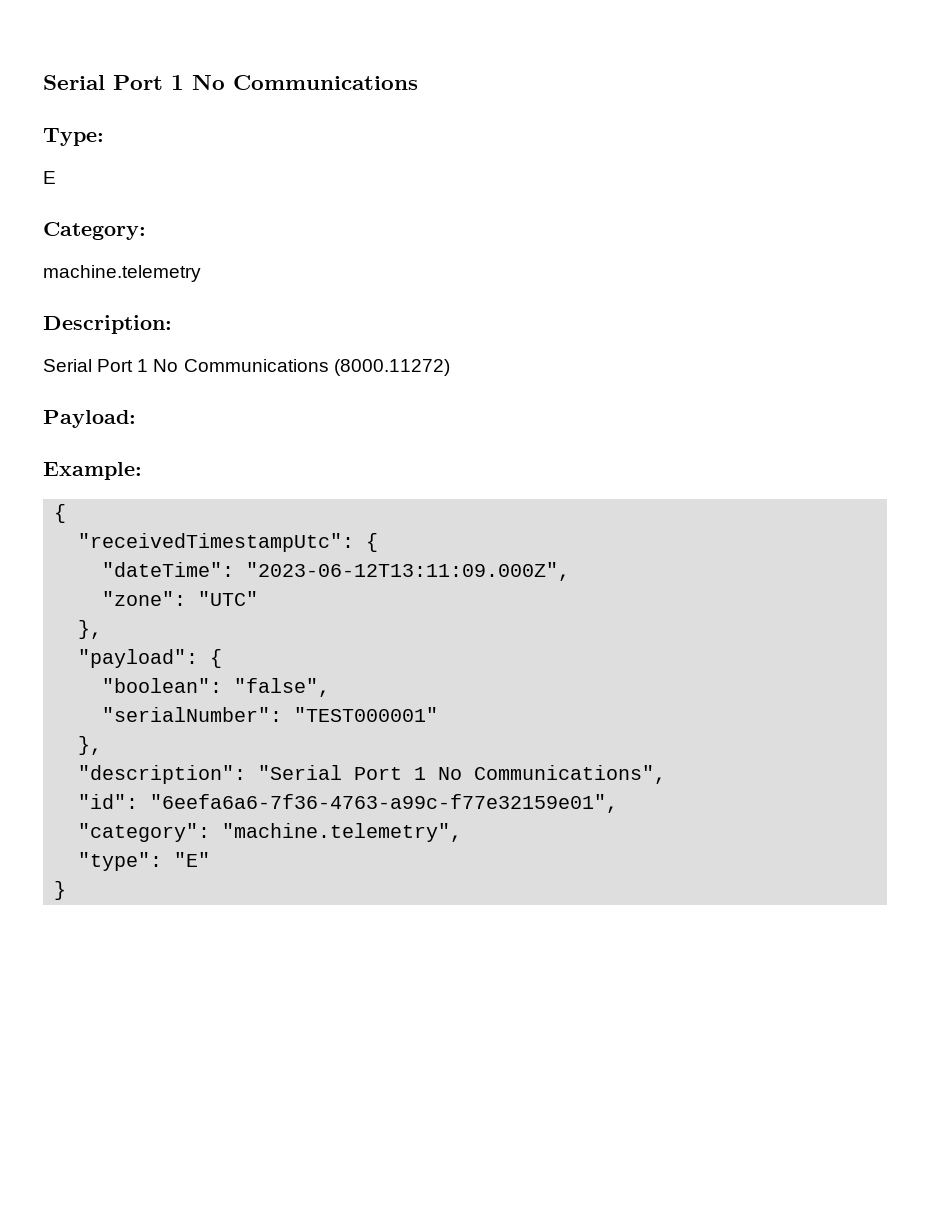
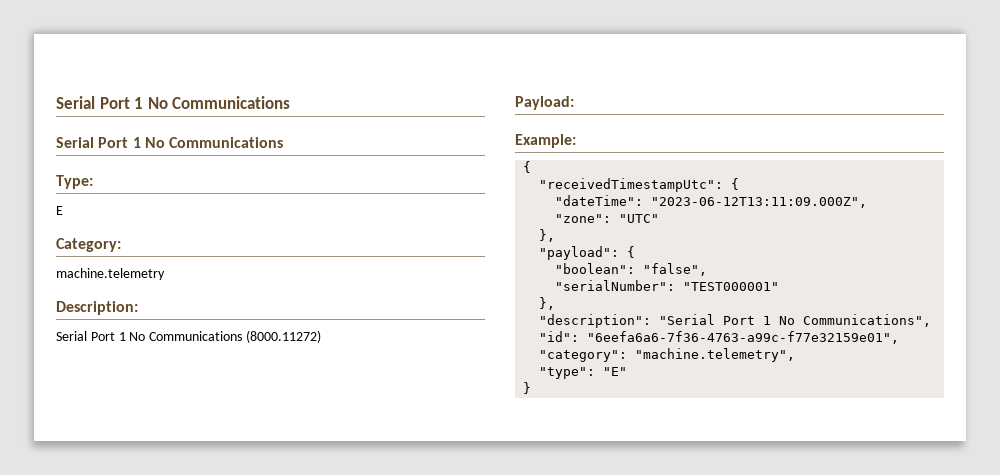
[43,75,418,90] Serial Port 1 No Communications -> [56,96,291,109] [56,137,284,148] Serial Port 1 No Communications // Serial Port 1 No Communications

